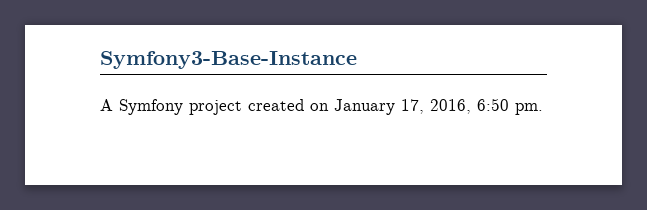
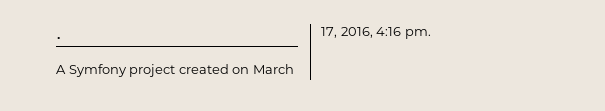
[100,51,357,69] Symfony3-Base-Instance -> [56,37,61,39] .
[334,99,395,115] January -> [252,64,294,74] March
[477,98,509,111] 6:50 -> [376,27,402,36] 4:16

